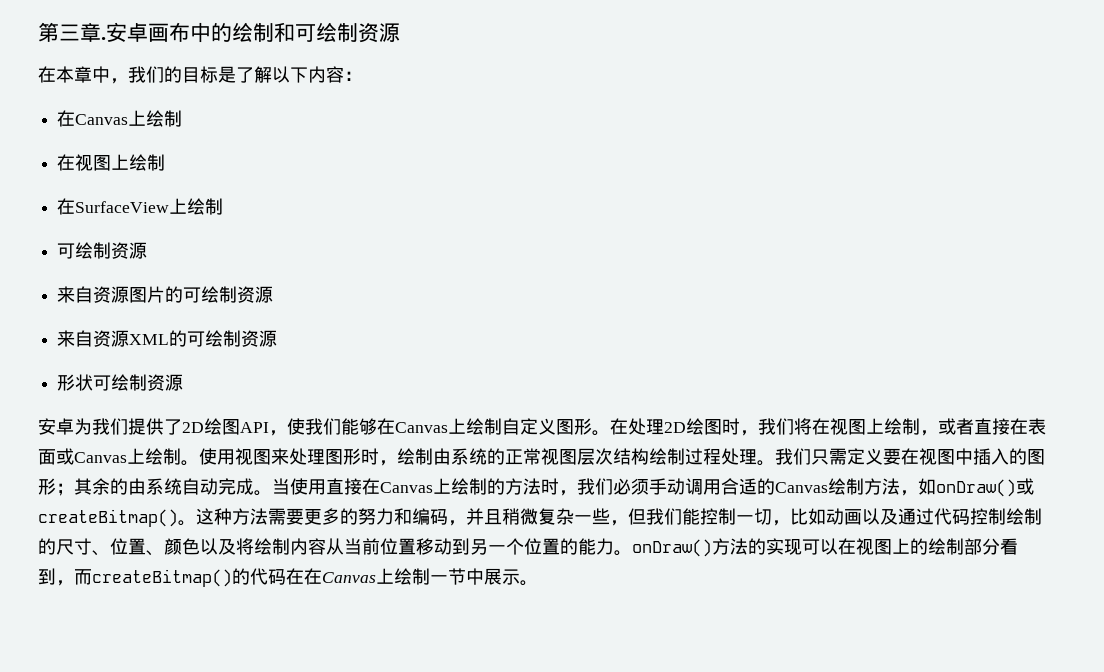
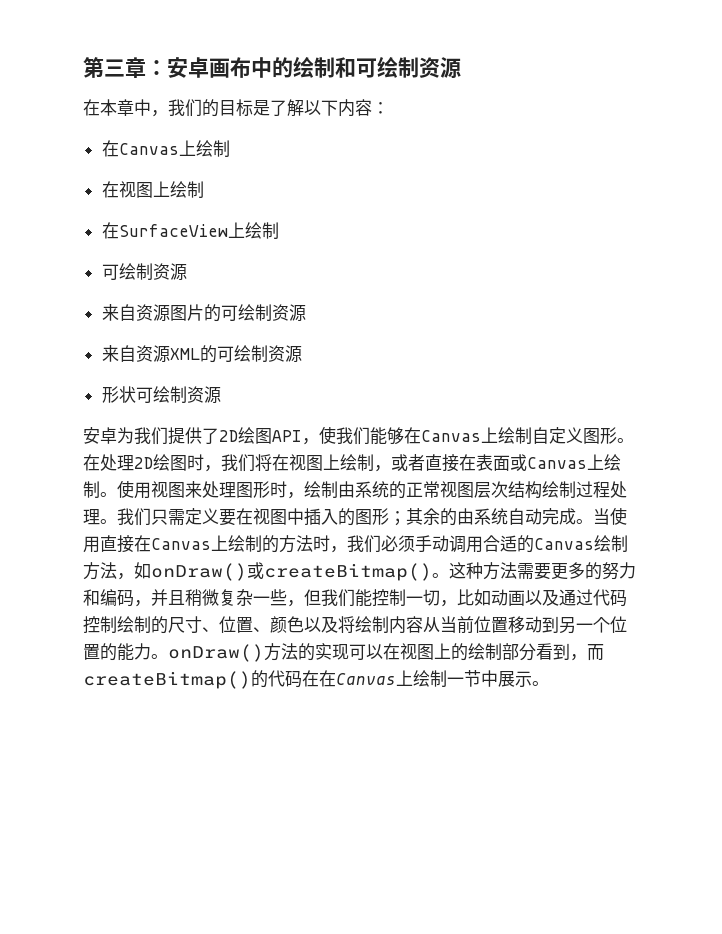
[101,37,106,40] . -> [146,60,167,75] ：

